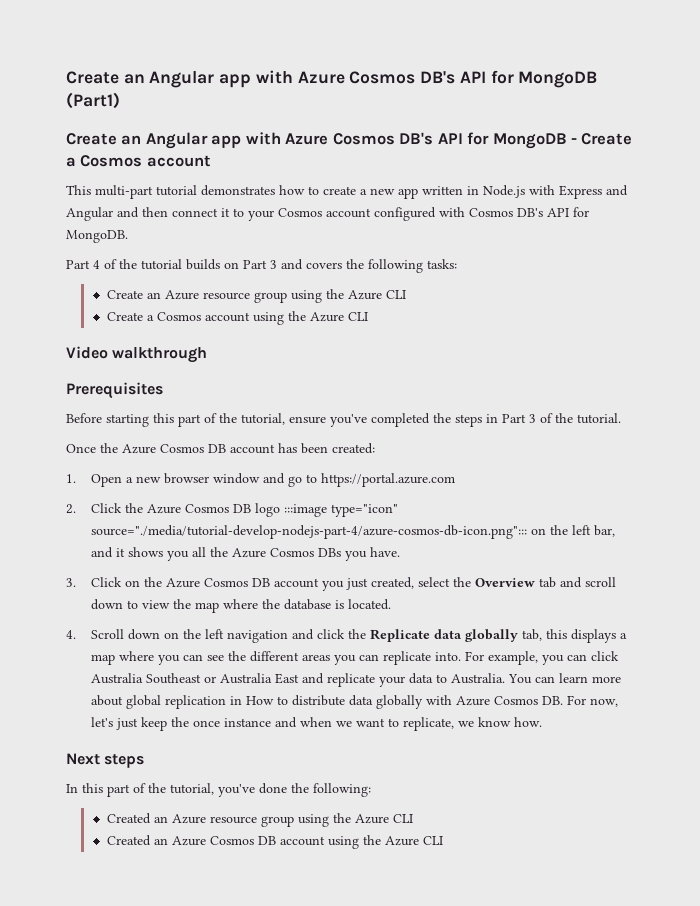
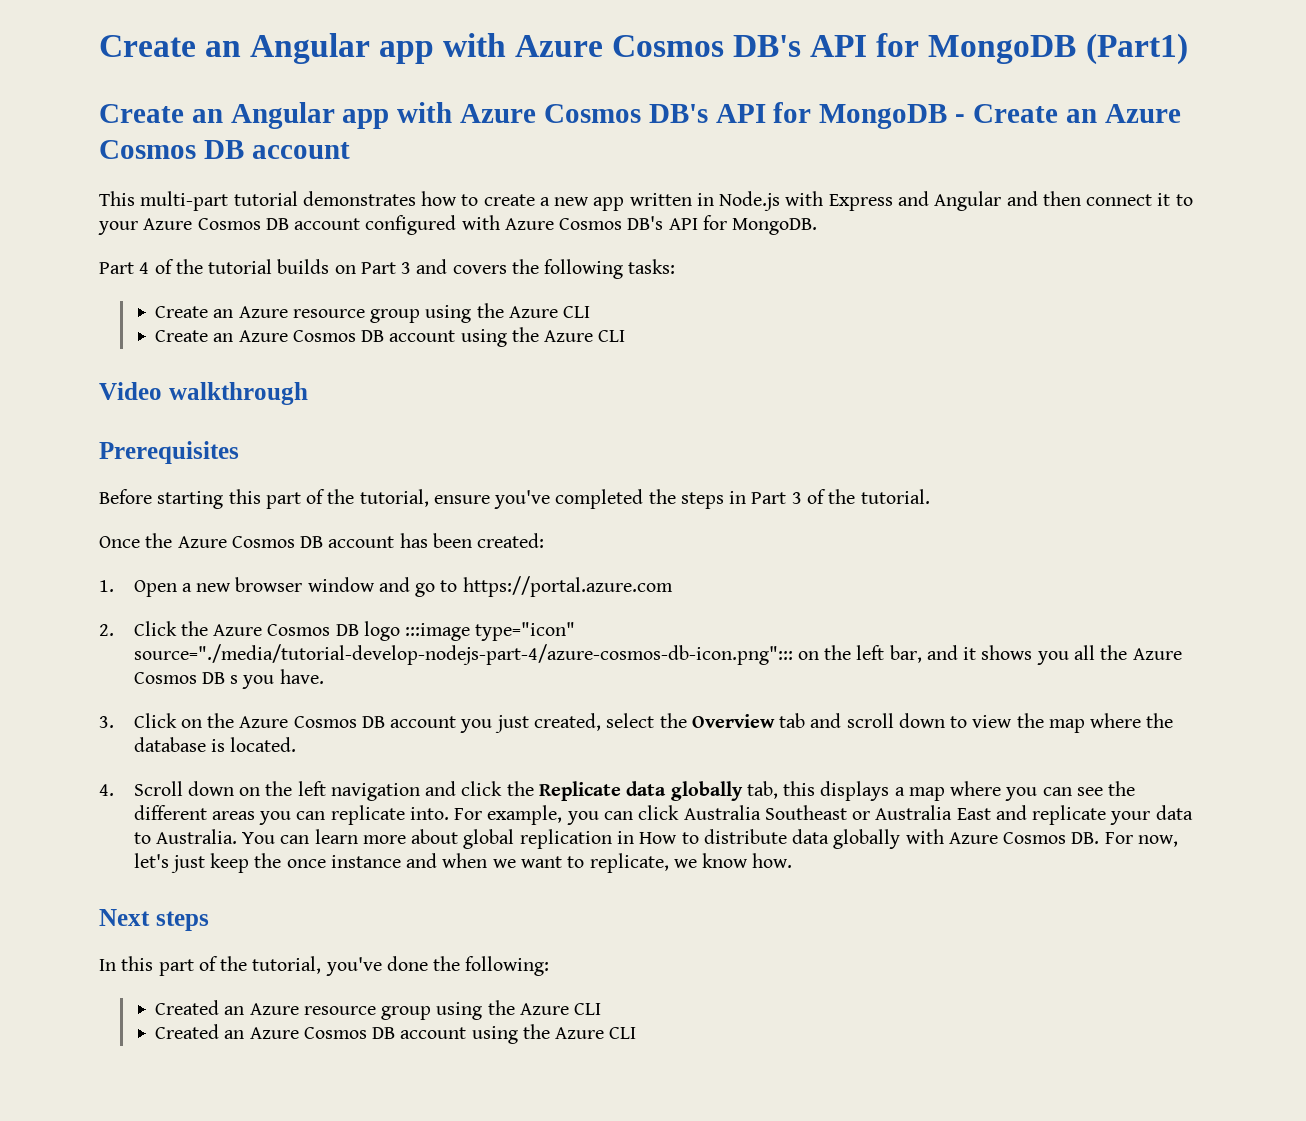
[66,155,143,167] a Cosmos -> [1065,104,1181,123] [99,140,244,159] an Azure Cosmos DB
[278,208,322,217] Cosmos -> [143,218,289,230] Azure Cosmos DB
(465, 212) none -> [504,218,554,230] Azure
[146,312,201,321] a Cosmos -> [213,330,385,342] an Azure Cosmos DB
[318,548,342,557] DBs -> [201,672,239,684] DB s

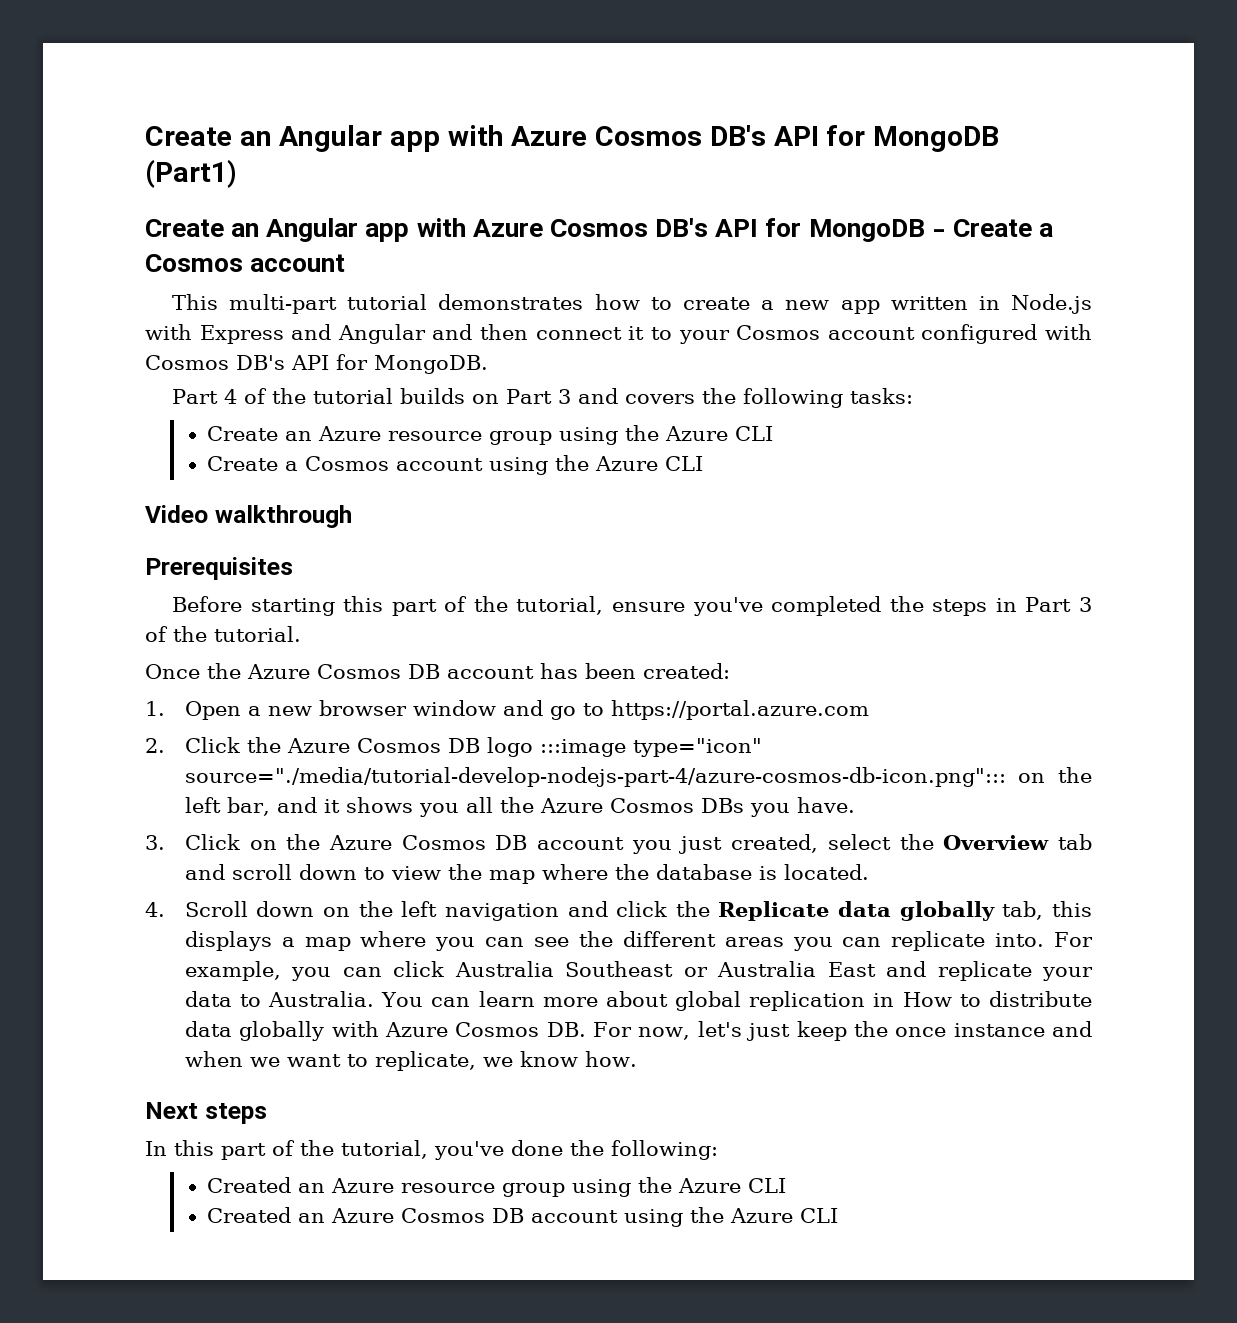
[1065,104,1181,123] [99,140,244,159] an Azure Cosmos DB -> [1039,223,1054,237] [145,254,243,272] a Cosmos
[143,218,289,230] Azure Cosmos DB -> [736,325,821,340] Cosmos
[504,218,554,230] Azure -> (1093, 332) none
[213,330,385,342] an Azure Cosmos DB -> [285,456,390,471] a Cosmos
[201,672,239,684] DB s -> [700,798,744,813] DBs

